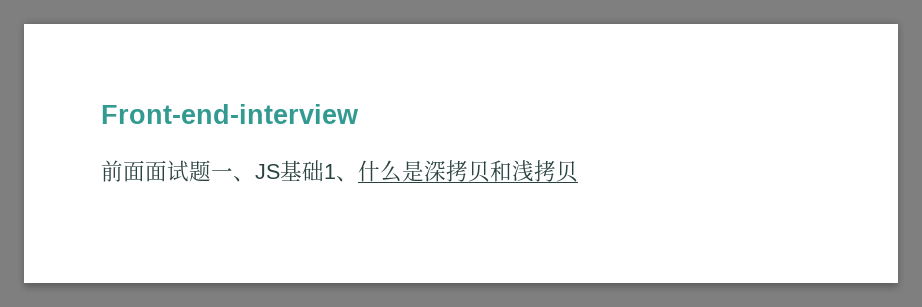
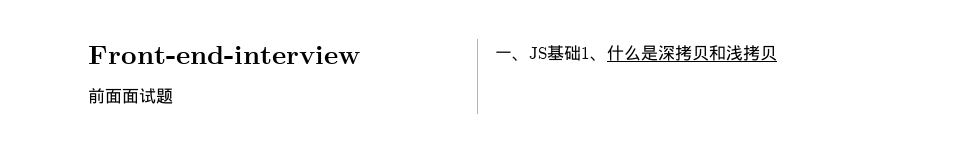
(211, 171) none -> (173, 96) //

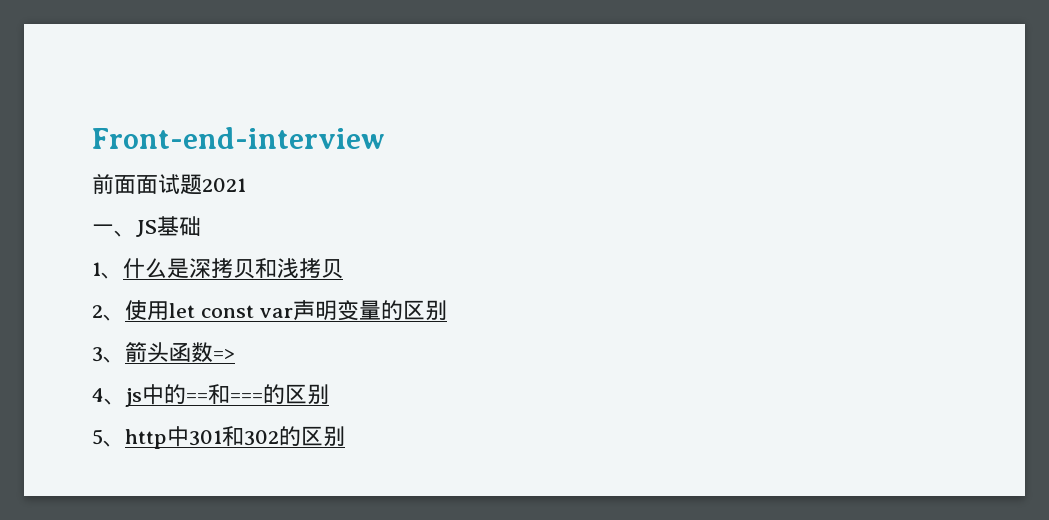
(173, 96) none -> [202,178,246,192] 2021
(581, 53) none -> (201, 226) //
(777, 53) none -> [92,300,447,321] [92,342,235,363] [92,384,329,407] [92,426,345,449] // 2、使用let const var声明变量的区别 // 3、箭头函数=> // 4、js中的==和===的区别 // 5、http中301和302的区别

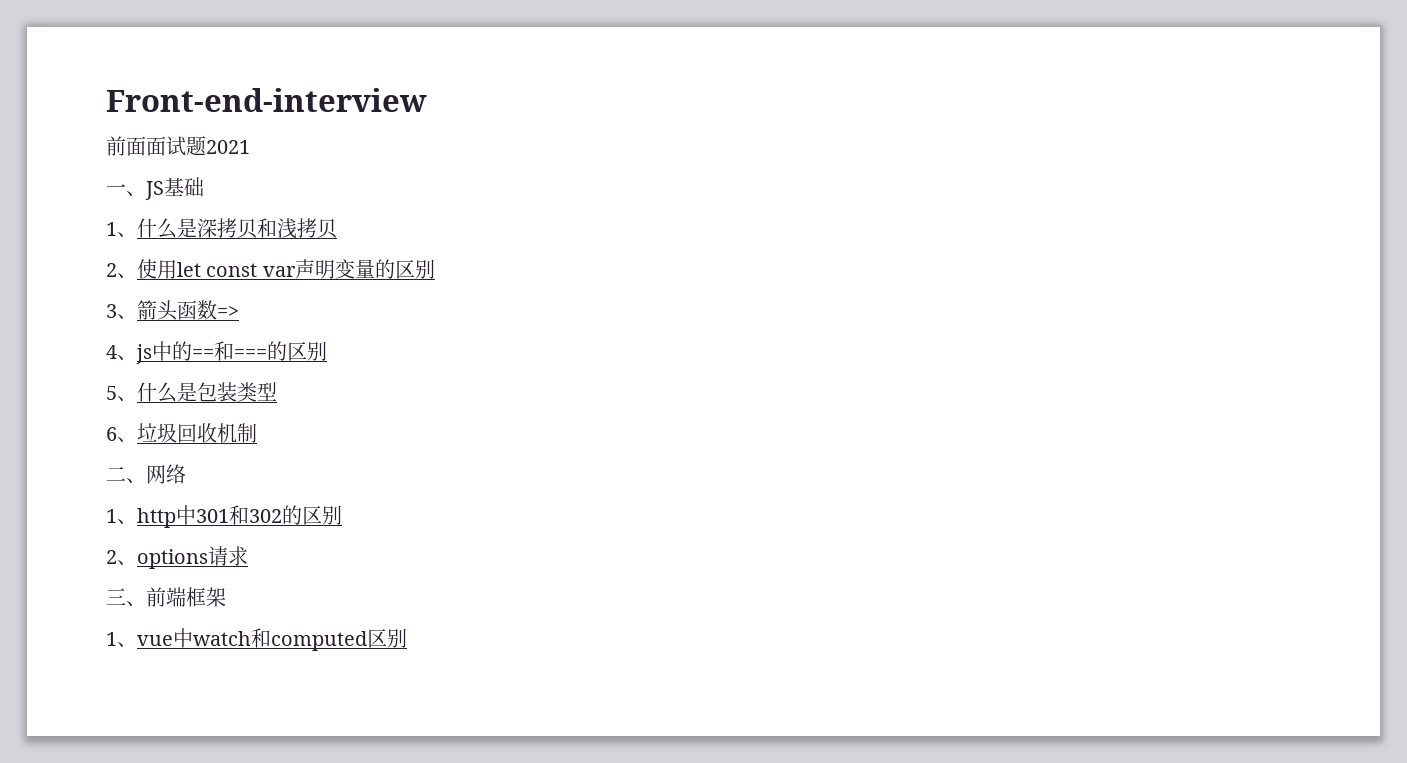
(125, 443) none -> [137,382,277,403] [106,423,257,443] [106,464,186,484] [106,509,137,524] 什么是包装类型 // 6、垃圾回收机制 // 二、网络 // 1、
(345, 436) none -> [106,546,248,569] [106,587,226,607] [106,628,407,651] // 2、options请求 // 三、前端框架 // 1、vue中watch和computed区别

